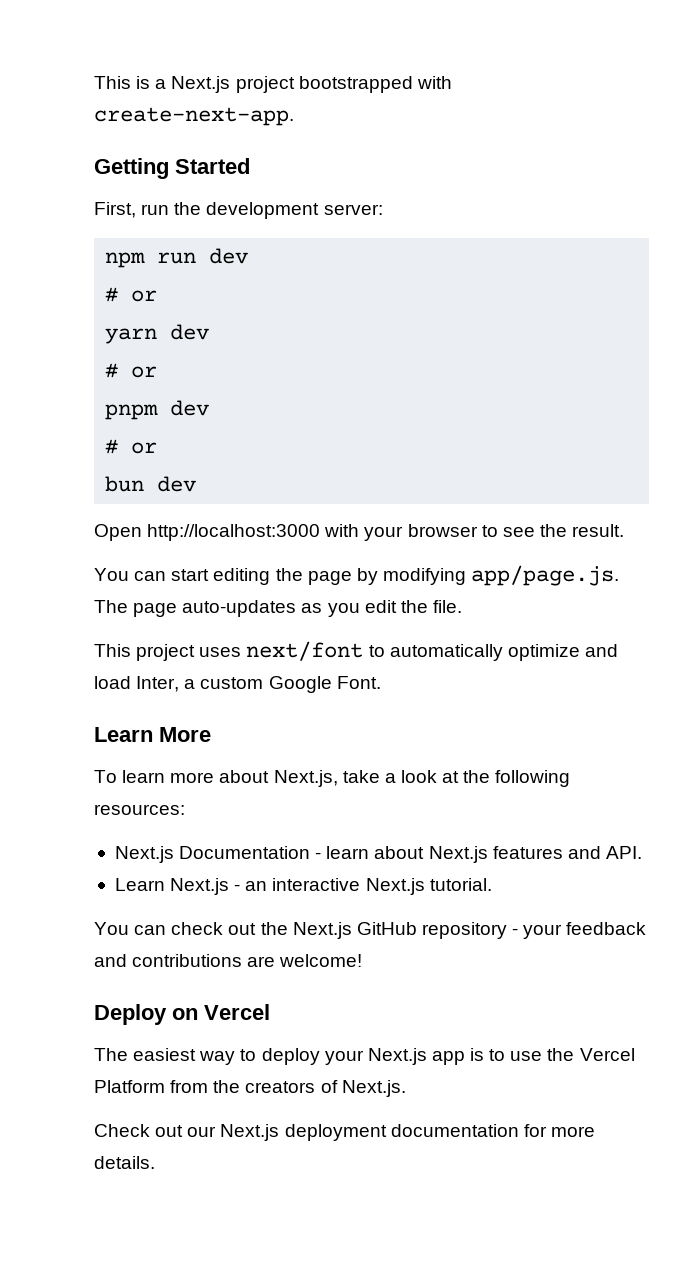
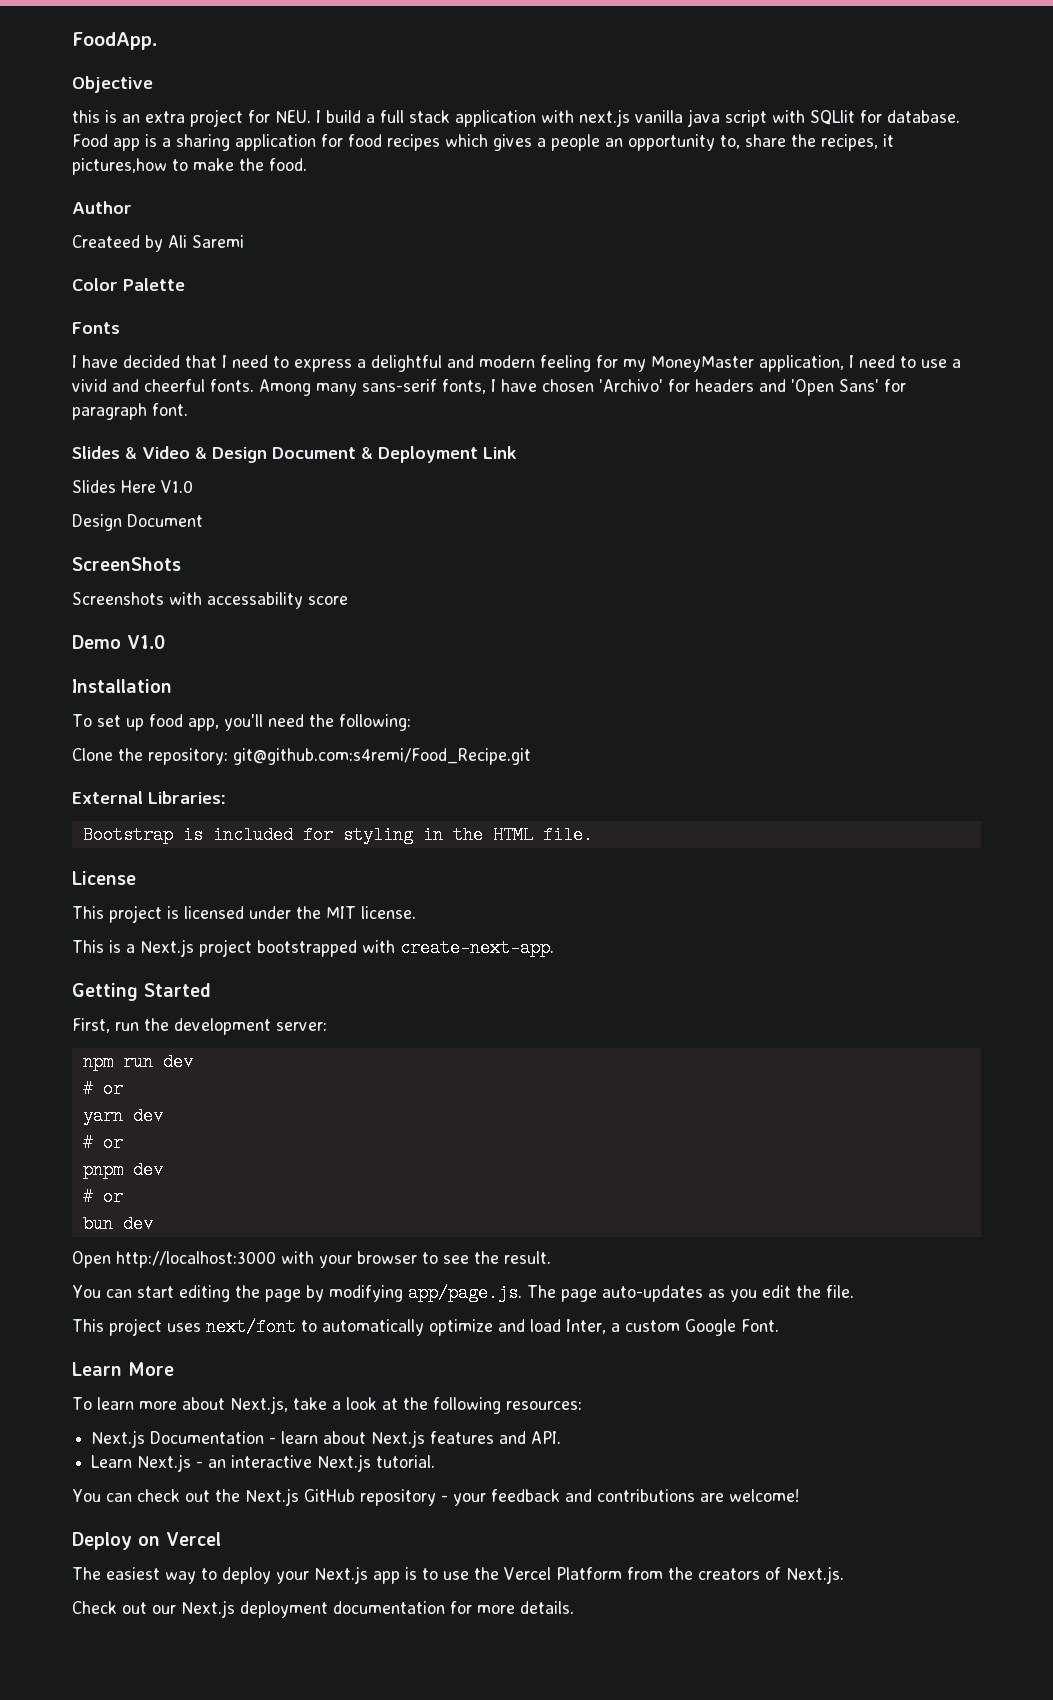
(94, 82) none -> [72,32,158,50] [72,76,153,93] [72,109,960,127] [72,134,894,151] [72,158,307,175] [72,201,132,214] [72,235,244,252] [72,278,185,291] [72,322,120,334] [72,355,961,372] [72,379,906,396] [72,403,188,420] [72,446,517,463] [72,480,193,493] [72,514,203,531] [72,557,181,571] [72,592,348,609] [72,635,165,649] [72,679,172,693] [72,714,411,731] [72,748,531,765] [72,791,226,804] [82,826,593,844] [72,871,136,885] [72,905,416,923] FoodApp. // Objective // this is an extra project for NEU. I build a full stack application with next.js vanilla java script with SQLlit for database. Food app is a sharing application for food recipes which gives a people an opportunity to, share the recipes, it pictures,how to make the food. // Author // Createed by Ali Saremi // Color Palette // Fonts // I have decided that I need to express a delightful and modern feeling for my MoneyMaster application, I need to use a vivid and cheerful fonts. Among many sans-serif fonts, I have chosen 'Archivo' for headers and 'Open Sans' for paragraph font. // Slides & Video & Design Document & Deployment Link // Slides Here V1.0 // Design Document // ScreenShots // Screenshots with accessability score // Demo V1.0 // Installation // To set up food app, you'll need the following: // Clone the repository: git@github.com:s4remi/Food_Recipe.git // External Libraries: // Bootstrap is included for styling in the HTML file. // License // This project is licensed under the MIT license. //

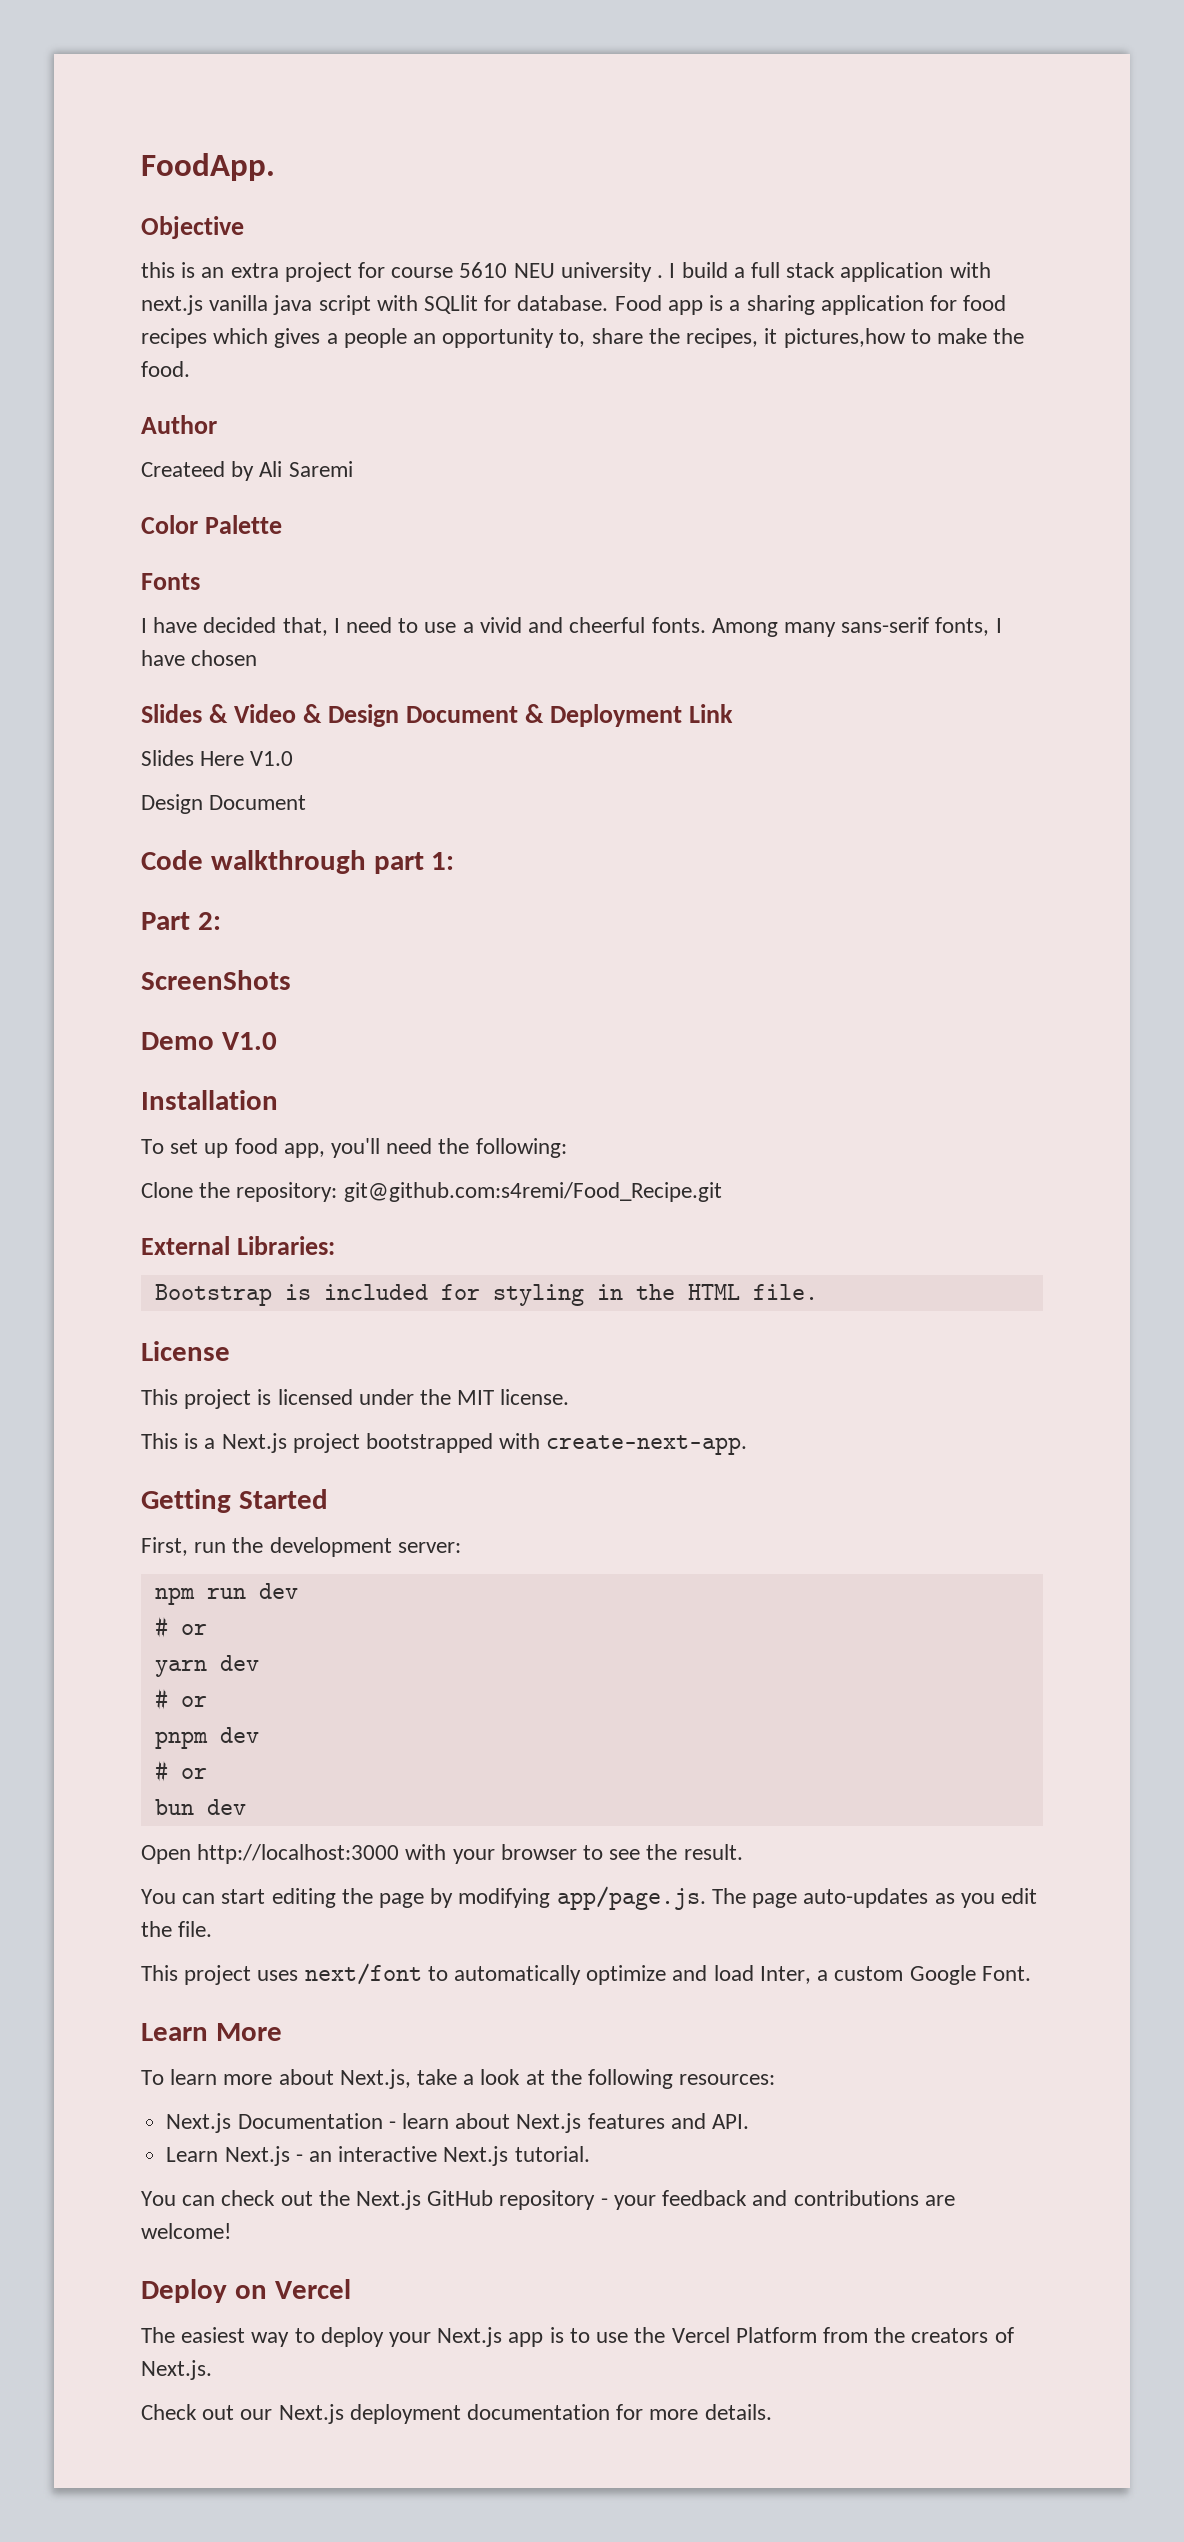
[275,110,311,123] NEU. -> [391,262,664,282] course 5610 NEU university .
[185,355,844,372] that I need to express a delightful and modern feeling for my MoneyMaster application, -> [282,617,328,636] that,
[599,379,906,396] [72,403,188,420] 'Archivo' for headers and 'Open Sans' for paragraph font. -> (258, 658) none
[72,557,181,571] [72,592,348,609] ScreenShots // Screenshots with accessability score -> [141,850,455,874] [141,912,221,930] [141,970,291,990] Code walkthrough part 1: // Part 2: // ScreenShots

